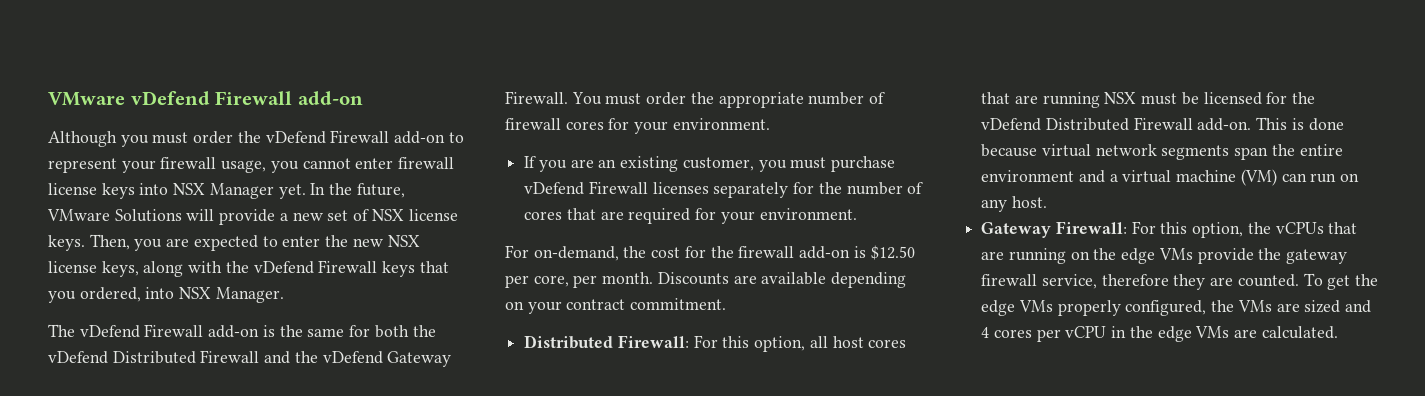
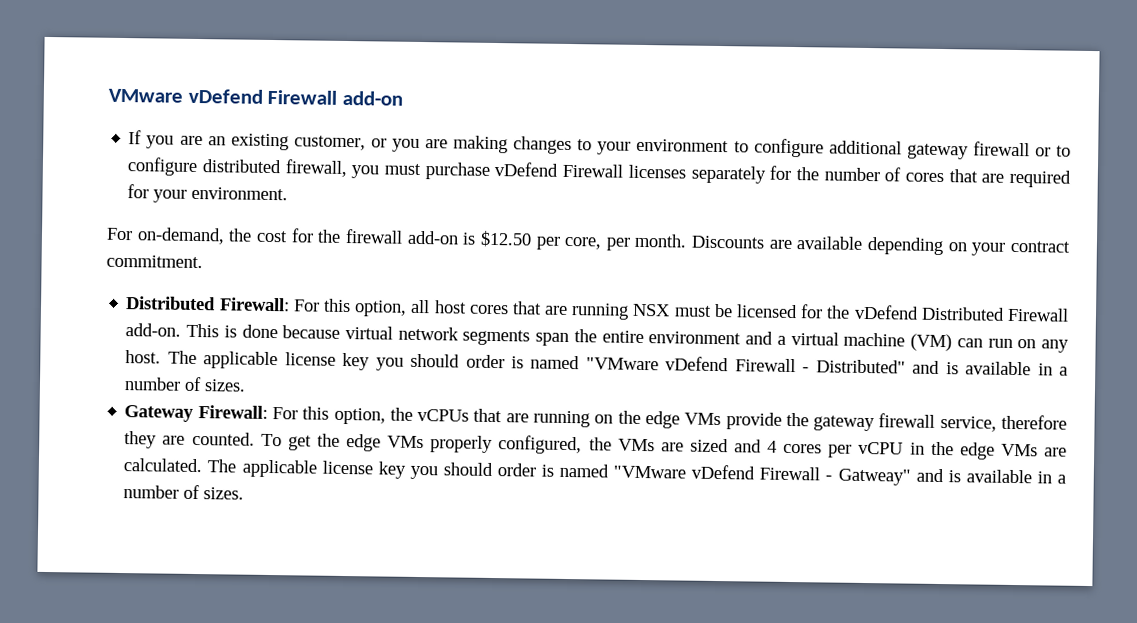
[48,130,464,147] [48,157,455,173] [48,183,405,199] [47,209,458,225] [48,234,420,251] [48,260,449,277] [48,287,284,303] [48,324,436,338] [48,350,452,367] [505,91,886,108] [505,118,770,134] // Although you must order the vDefend Firewall add-on to represent your firewall usage, you cannot enter firewall license keys into NSX Manager yet. In the future, VMware Solutions will provide a new set of NSX license keys. Then, you are expected to enter the new NSX license keys, along with the vDefend Firewall keys that you ordered, into NSX Manager. // The vDefend Firewall add-on is the same for both the vDefend Distributed Firewall and the vDefend Gateway Firewall. You must order the appropriate number of firewall cores for your environment. -> (403, 98) none
(754, 164) none -> [370,135,1071,160] [127,157,348,178] or you are making changes to your environment to configure additional gateway firewall or to configure distributed firewall,
(1047, 202) none -> [167,350,1068,376] [124,376,247,392] The applicable license key you should order is named "VMware vDefend Firewall - Distributed" and is available in a number of sizes.
(1338, 332) none -> [207,459,1066,486] [123,484,245,500] The applicable license key you should order is named "VMware vDefend Firewall - Gatweay" and is available in a number of sizes.

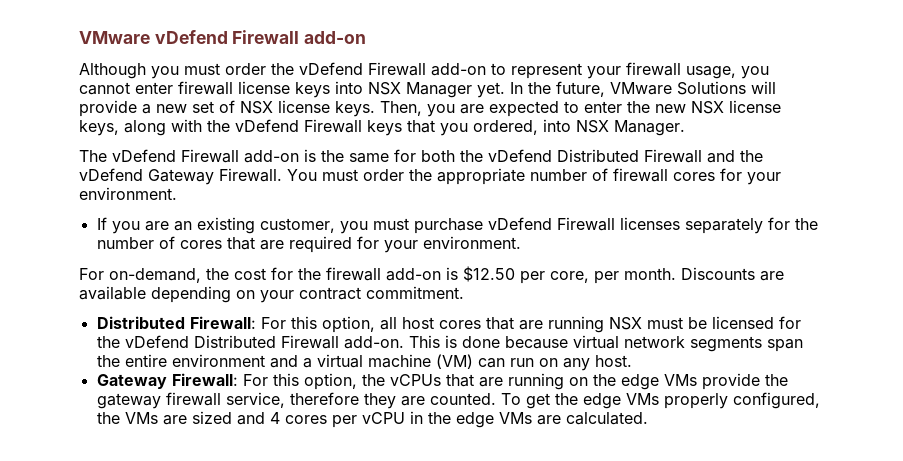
(403, 98) none -> [79,62,769,79] [79,81,776,98] [79,100,781,117] [79,119,685,136] [79,149,763,163] [79,168,781,185] [79,187,177,200] // Although you must order the vDefend Firewall add-on to represent your firewall usage, you cannot enter firewall license keys into NSX Manager yet. In the future, VMware Solutions will provide a new set of NSX license keys. Then, you are expected to enter the new NSX license keys, along with the vDefend Firewall keys that you ordered, into NSX Manager. // The vDefend Firewall add-on is the same for both the vDefend Distributed Firewall and the vDefend Gateway Firewall. You must order the appropriate number of firewall cores for your environment.
[370,135,1071,160] [127,157,348,178] or you are making changes to your environment to configure additional gateway firewall or to configure distributed firewall, -> (335, 225) none
[167,350,1068,376] [124,376,247,392] The applicable license key you should order is named "VMware vDefend Firewall - Distributed" and is available in a number of sizes. -> (632, 361) none
[207,459,1066,486] [123,484,245,500] The applicable license key you should order is named "VMware vDefend Firewall - Gatweay" and is available in a number of sizes. -> (648, 418) none

